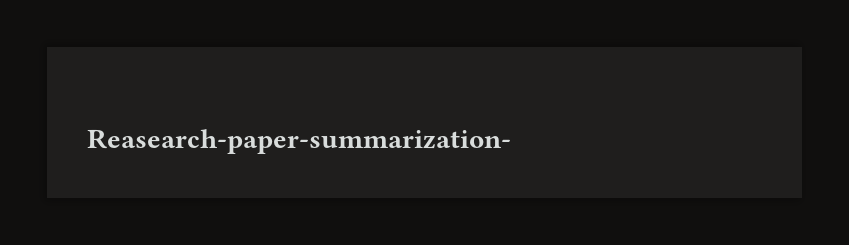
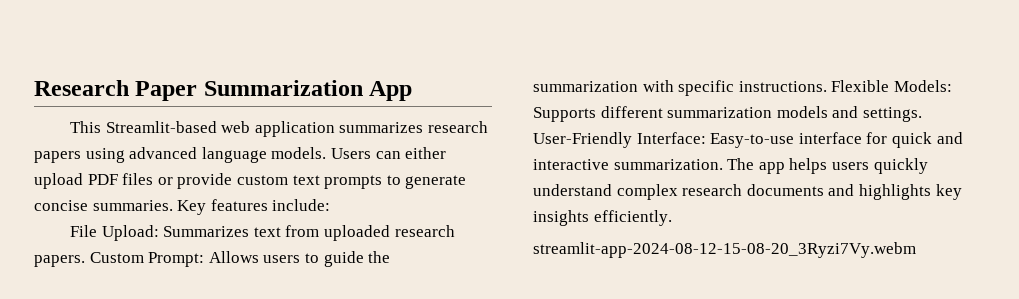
[87,129,511,154] Reasearch-paper-summarization- -> [34,80,413,101] [70,121,489,137] [34,147,447,163] [34,173,467,189] [34,199,331,215] [70,225,455,241] [34,251,391,267] [533,80,952,96] [533,106,922,122] [533,132,963,148] [533,158,928,174] [533,184,962,200] [533,210,672,226] [533,242,916,258] Research Paper Summarization App // This Streamlit-based web application summarizes research papers using advanced language models. Users can either upload PDF files or provide custom text prompts to generate concise summaries. Key features include: // File Upload: Summarizes text from uploaded research papers. Custom Prompt: Allows users to guide the summarization with specific instructions. Flexible Models: Supports different summarization models and settings. User-Friendly Interface: Easy-to-use interface for quick and interactive summarization. The app helps users quickly understand complex research documents and highlights key insights efficiently. // streamlit-app-2024-08-12-15-08-20_3Ryzi7Vy.webm

